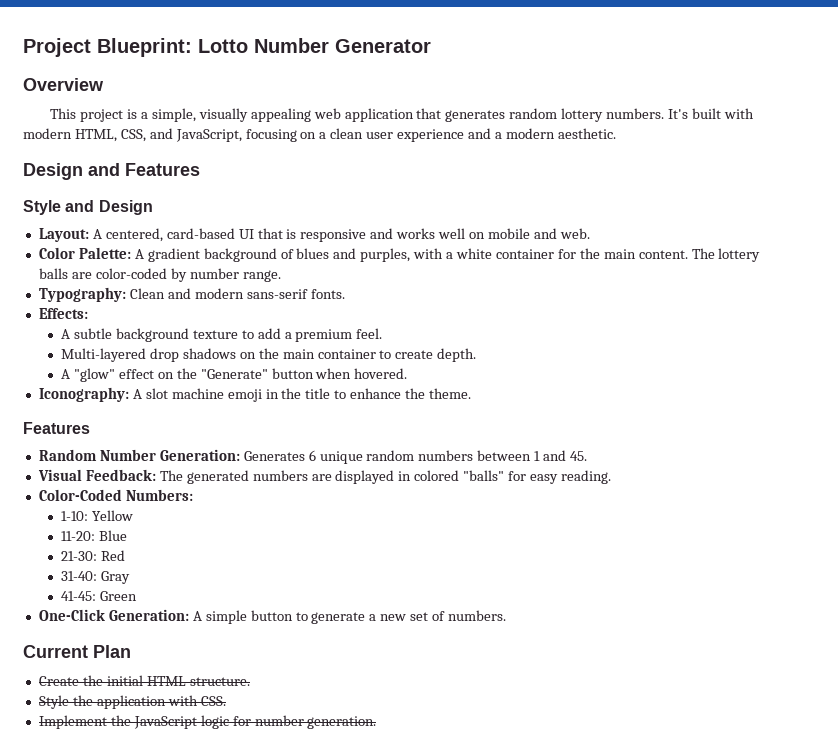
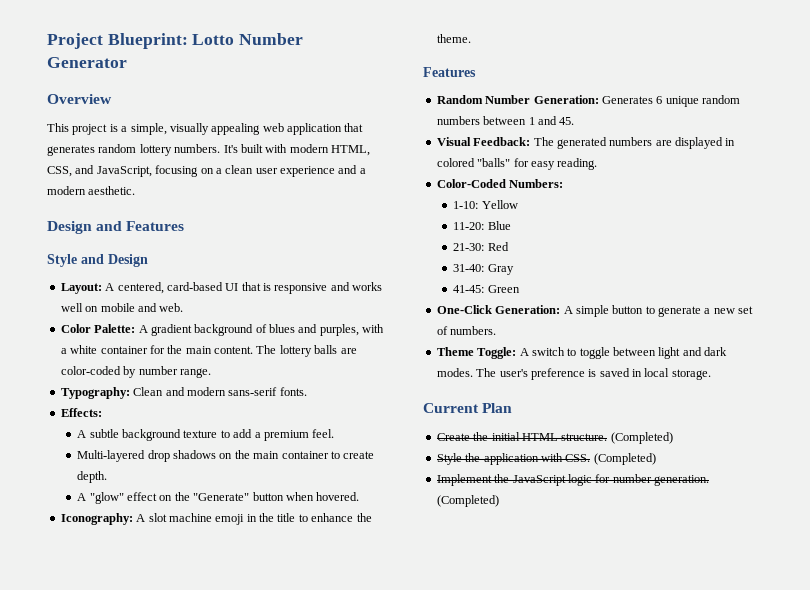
(507, 615) none -> [436,347,728,359] [436,368,711,380] // Theme Toggle: A switch to toggle between light and dark modes. The user's preference is saved in local storage.
(250, 681) none -> [610,432,673,444] (Completed)
(226, 701) none -> [593,453,656,465] (Completed)
(377, 722) none -> [436,495,499,507] (Completed)

